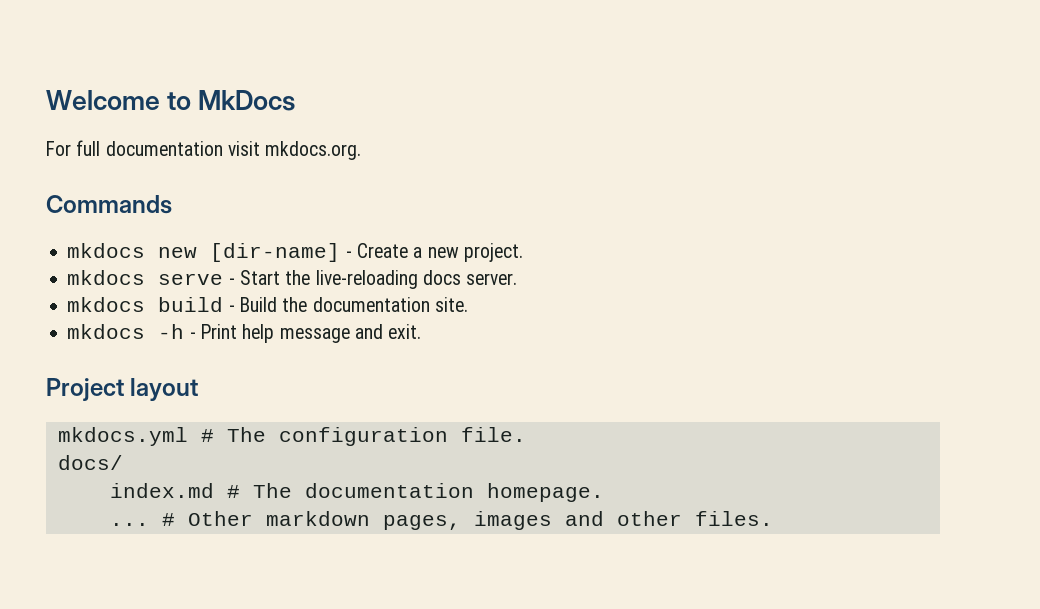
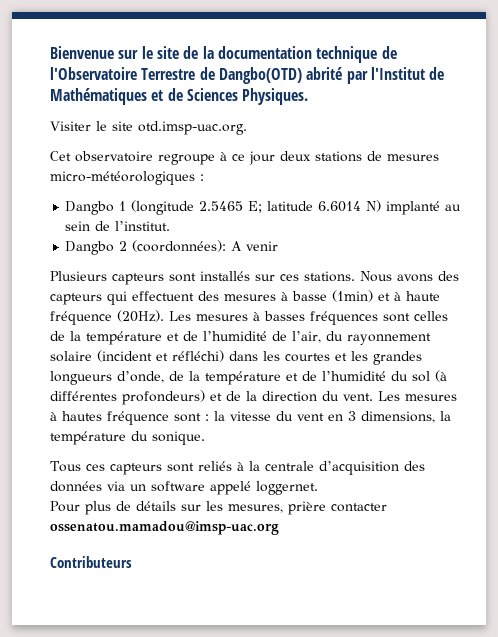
[46,90,296,111] [46,140,362,160] [46,195,172,214] [67,243,523,262] [67,270,518,289] [67,297,468,312] [67,324,422,343] [46,378,199,401] [57,427,526,446] [57,455,123,470] [109,483,604,502] [109,511,773,530] Welcome to MkDocs // For full documentation visit mkdocs.org. // Commands // mkdocs new [dir-name] - Create a new project. // mkdocs serve - Start the live-reloading docs server. // mkdocs build - Build the documentation site. // mkdocs -h - Print help message and exit. // Project layout // mkdocs.yml # The configuration file. // docs/ // index.md # The documentation homepage. // ... # Other markdown pages, images and other files. -> [50,46,397,63] [50,67,445,84] [50,88,309,105] [50,121,247,135] [50,151,439,165] [50,171,204,185] [65,200,462,215] [65,221,171,231] [65,240,279,255] [50,271,459,285] [50,290,440,305] [50,310,448,325] [50,331,431,345] [50,350,422,365] [50,370,447,385] [50,390,457,405] [50,411,451,425] [50,431,205,445] [50,461,425,475] [50,481,318,495] [50,501,387,515] [50,521,279,535] [50,556,132,568] Bienvenue sur le site de la documentation technique de l'Observatoire Terrestre de Dangbo(OTD) abrité par l'Institut de Mathématiques et de Sciences Physiques. // Visiter le site otd.imsp-uac.org. // Cet observatoire regroupe à ce jour deux stations de mesures micro-météorologiques : // Dangbo 1 (longitude 2.5465 E; latitude 6.6014 N) implanté au sein de l’institut. // Dangbo 2 (coordonnées): A venir // Plusieurs capteurs sont installés sur ces stations. Nous avons des capteurs qui effectuent des mesures à basse (1min) et à haute fréquence (20Hz). Les mesures à basses fréquences sont celles de la température et de l’humidité de l’air, du rayonnement solaire (incident et réfléchi) dans les courtes et les grandes longueurs d’onde, de la température et de l’humidité du sol (à différentes profondeurs) et de la direction du vent. Les mesures à hautes fréquence sont : la vitesse du vent en 3 dimensions, la température du sonique. // Tous ces capteurs sont reliés à la centrale d’acquisition des données via un software appelé loggernet. // Pour plus de détails sur les mesures, prière contacter ossenatou.mamadou@imsp-uac.org // Contributeurs

